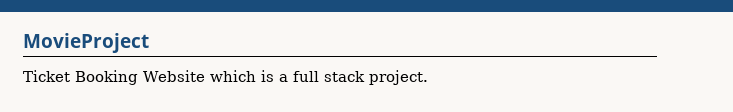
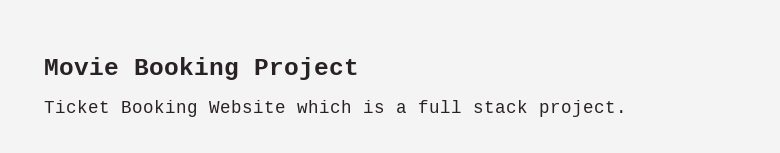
[23,33,149,53] MovieProject -> [44,57,359,80] Movie Booking Project

